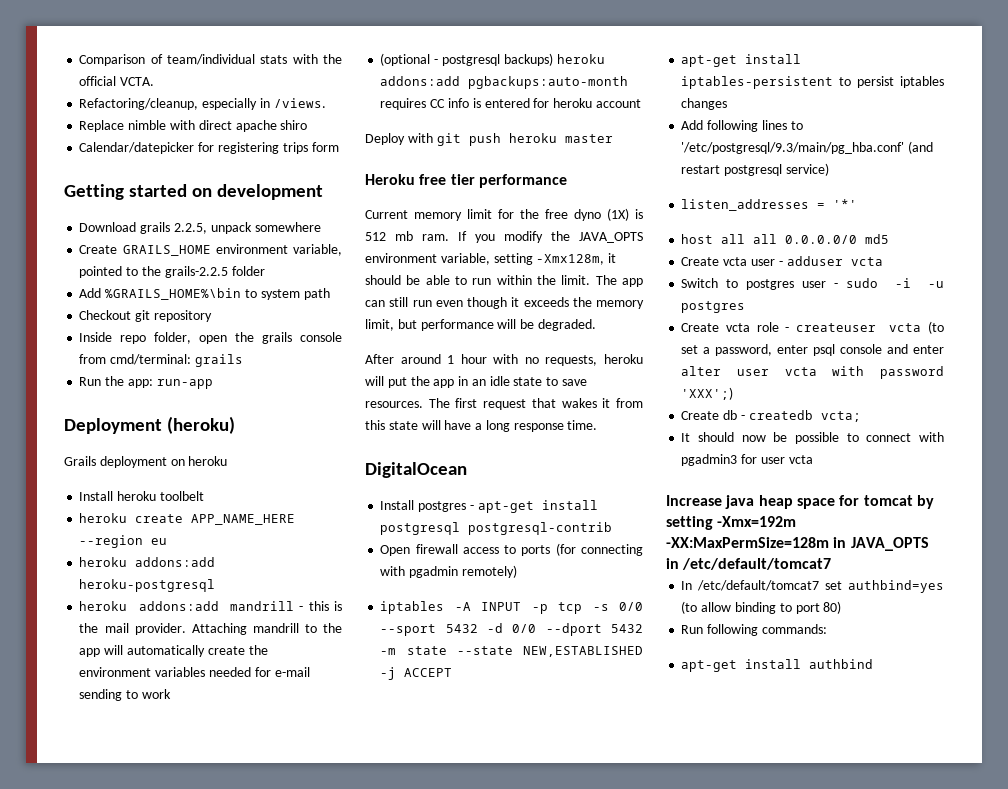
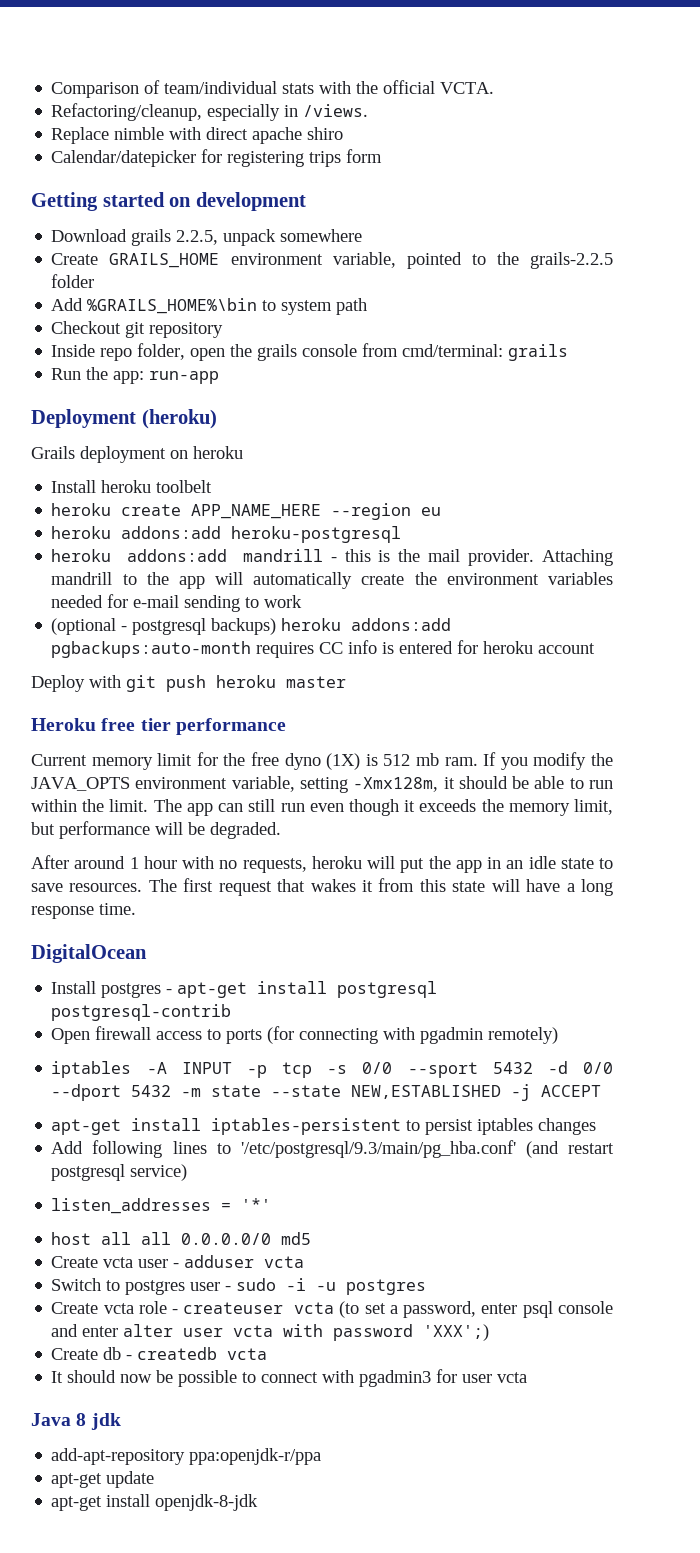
[820,411,861,422] vcta; -> [227,1348,268,1360] vcta
[666,495,934,509] [666,516,797,530] [666,537,929,551] [666,558,832,570] [681,580,944,593] [681,601,842,614] [681,624,827,636] [681,659,874,672] Increase java heap space for tomcat by setting -Xmx=192m -XX:MaxPermSize=128m in JAVA_OPTS in /etc/default/tomcat7 // In /etc/default/tomcat7 set authbind=yes (to allow binding to port 80) // Run following commands: // apt-get install authbind -> [31,1413,121,1430] [51,1448,322,1465] [51,1471,155,1488] [51,1494,259,1511] Java 8 jdk // add-apt-repository ppa:openjdk-r/ppa // apt-get update // apt-get install openjdk-8-jdk

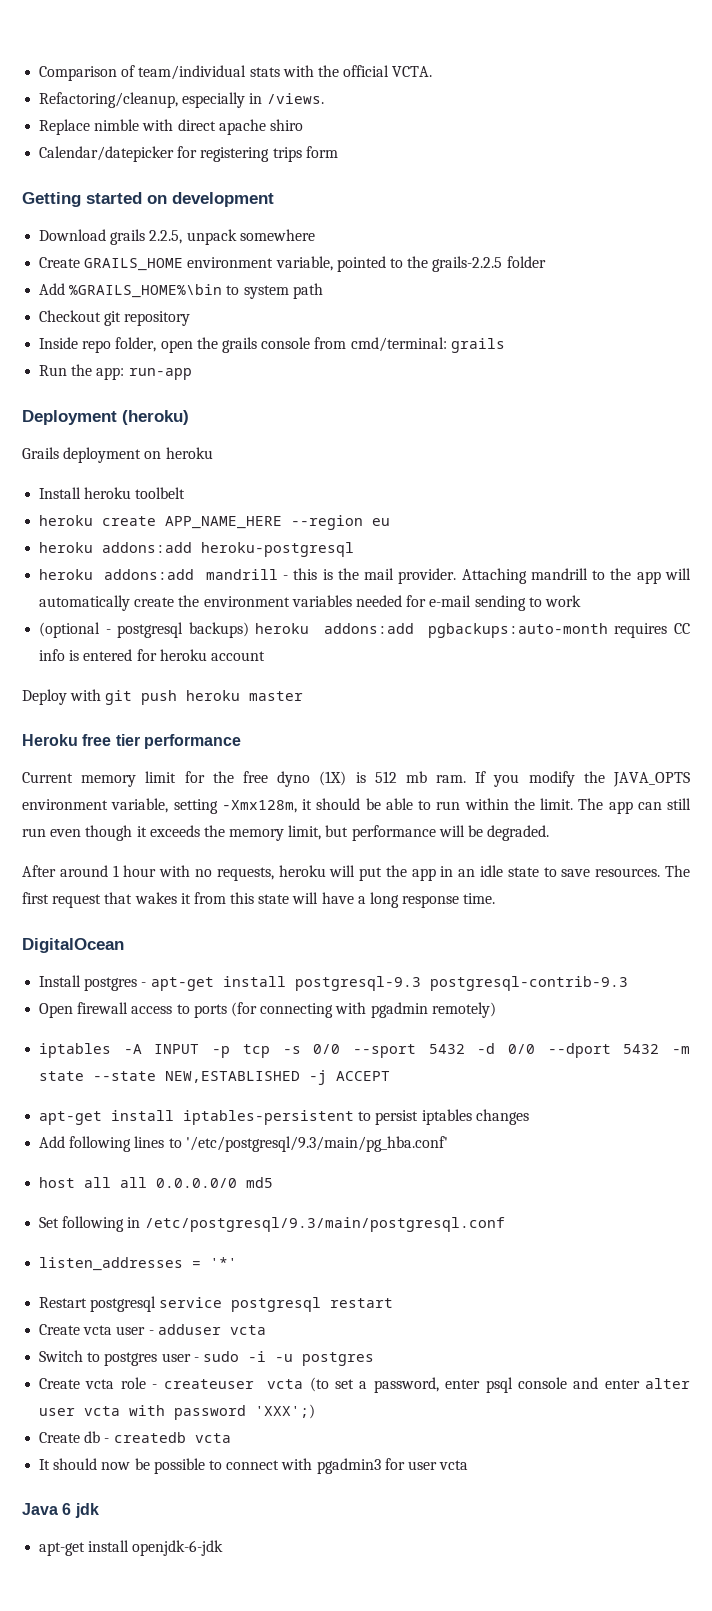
[337,981,438,998] [51,1004,232,1021] postgresql postgresql-contrib -> [294,976,628,991] postgresql-9.3 postgresql-contrib-9.3
[525,1141,614,1158] [51,1164,188,1181] [51,1198,272,1214] (and restart postgresql service) // listen_addresses = '*' -> (448, 1144) none
(312, 1238) none -> [39,1216,505,1232] [39,1257,238,1271] [39,1296,394,1312] // Set following in /etc/postgresql/9.3/main/postgresql.conf // listen_addresses = '*' // Restart postgresql service postgresql restart
[76,1413,87,1426] 8 -> [62,1503,72,1515] 6
[51,1448,322,1465] [51,1471,155,1488] [51,1494,259,1511] // add-apt-repository ppa:openjdk-r/ppa // apt-get update // apt-get install openjdk-8-jdk -> [39,1540,224,1556] // apt-get install openjdk-6-jdk

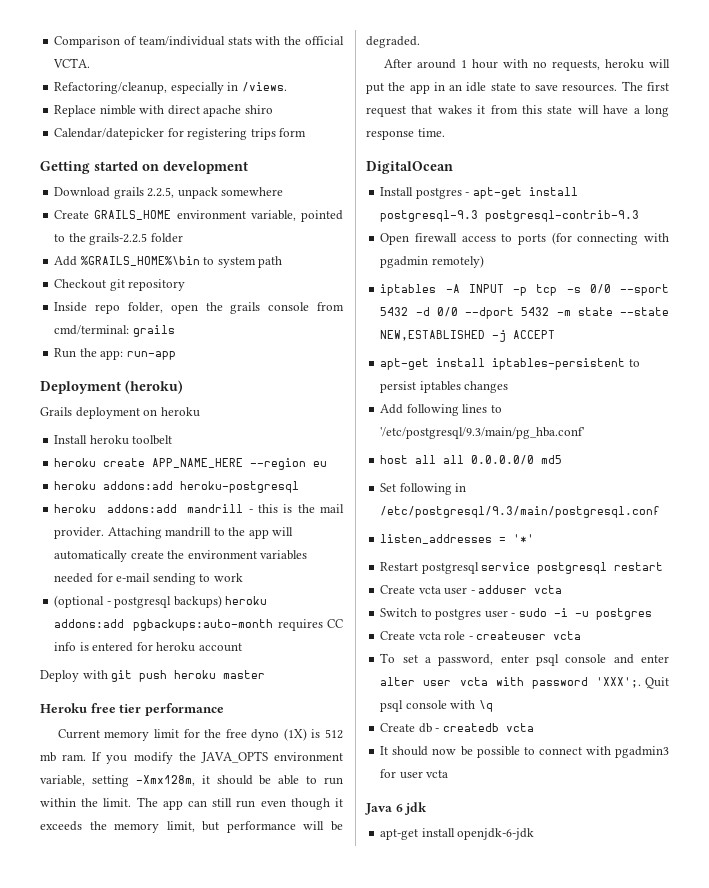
[309,1377,329,1392] (to -> [380,653,396,663] // To
[255,1404,316,1419] 'XXX';) -> [595,677,669,689] [380,700,493,712] 'XXX';. Quit psql console with \q

